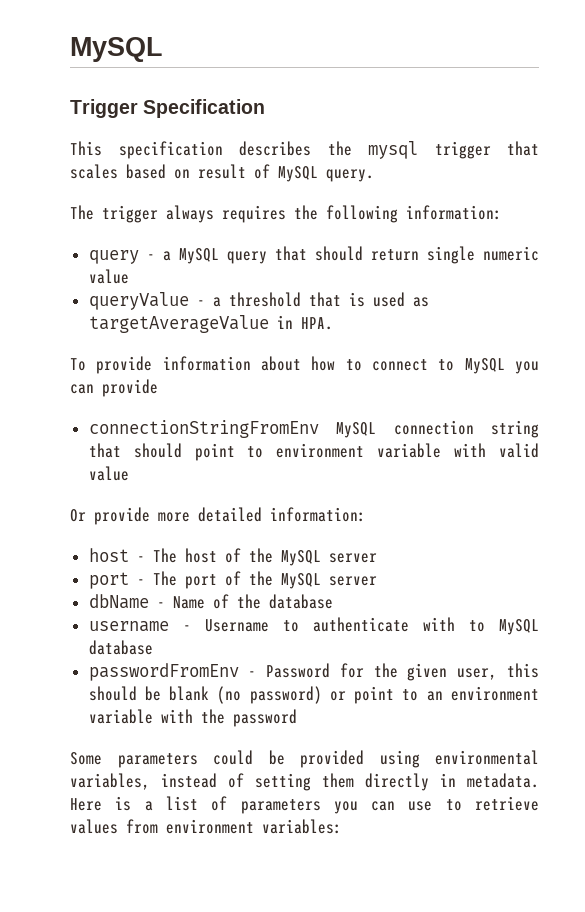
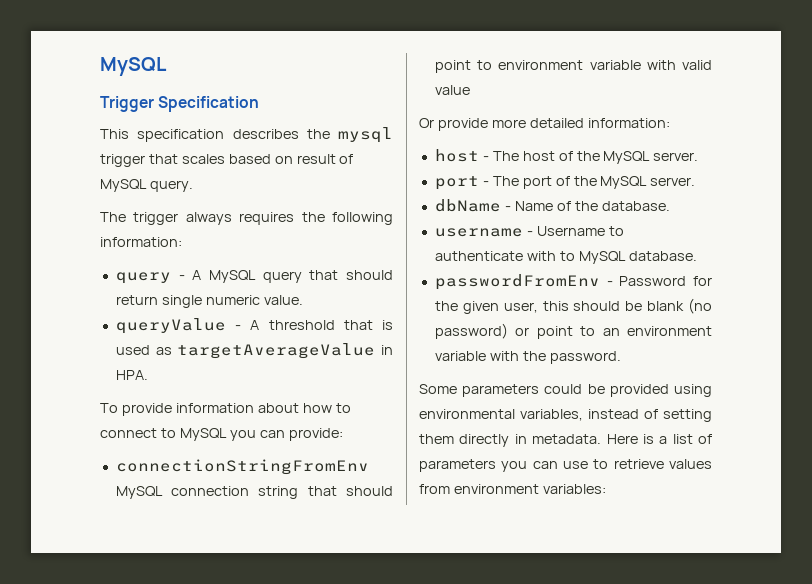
[162,251,171,261] a -> [192,270,202,280] A
[88,269,129,284] value -> [263,295,303,305] value.
[212,297,221,307] a -> [250,320,260,330] A
[102,379,158,397] provide -> [288,428,343,441] provide:
[328,553,377,563] server -> [653,152,699,161] server.
[328,576,377,586] server -> [650,177,696,186] server.
[268,594,333,609] database -> [601,201,670,211] database.
[88,640,153,655] database -> [628,251,697,261] database.
[232,709,297,727] password -> [549,351,621,364] password.

